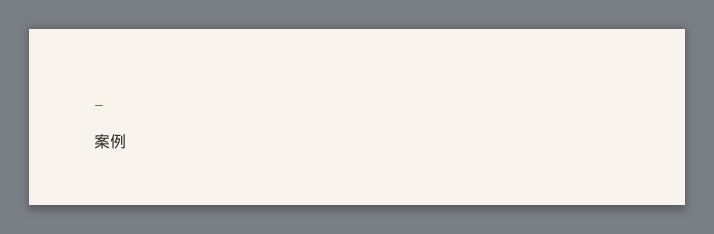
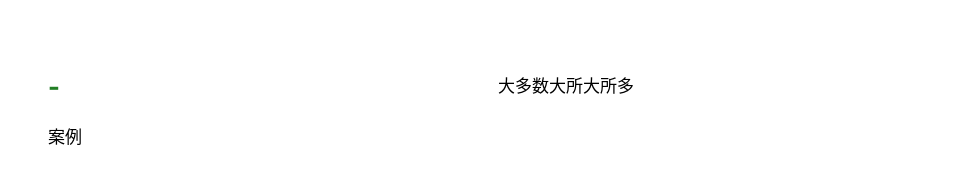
(126, 141) none -> [498,77,634,94] // 大多数大所大所多

